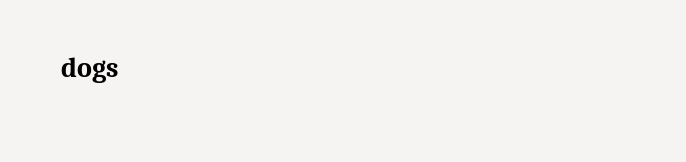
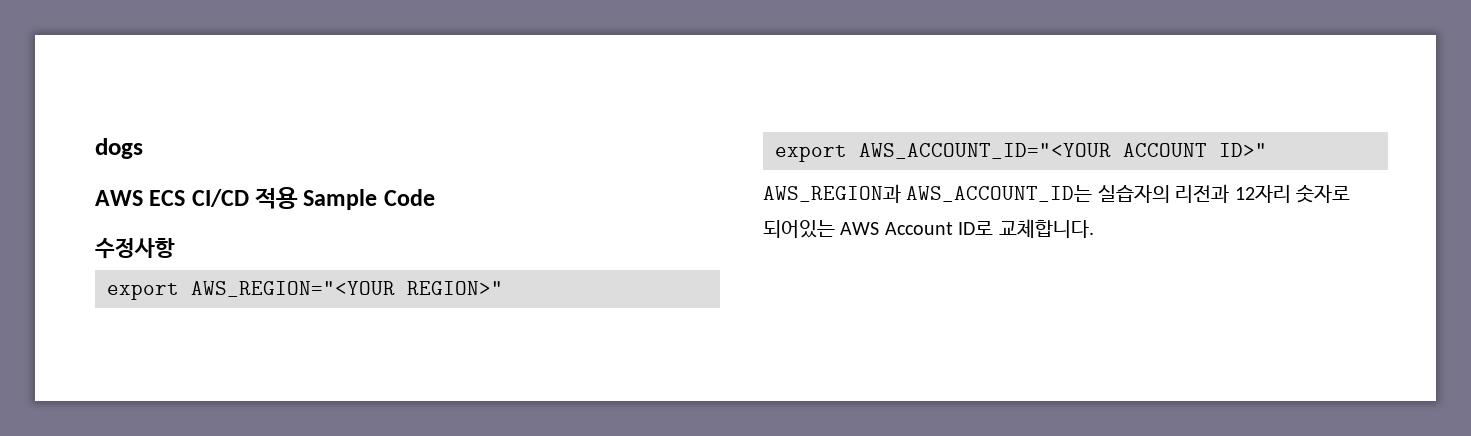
(118, 70) none -> [95,187,435,210] [95,238,175,259] [107,281,503,300] [775,143,1267,162] [763,184,1350,203] [763,219,1094,238] // AWS ECS CI/CD 적용 Sample Code // 수정사항 // export AWS_REGION="<YOUR REGION>" // export AWS_ACCOUNT_ID="<YOUR ACCOUNT ID>" // AWS_REGION과 AWS_ACCOUNT_ID는 실습자의 리전과 12자리 숫자로 되어있는 AWS Account ID로 교체합니다.

